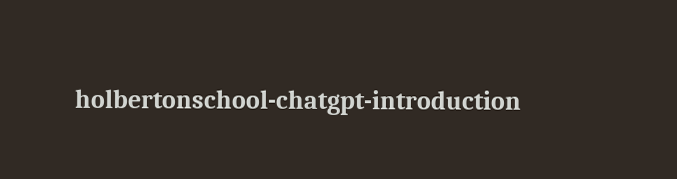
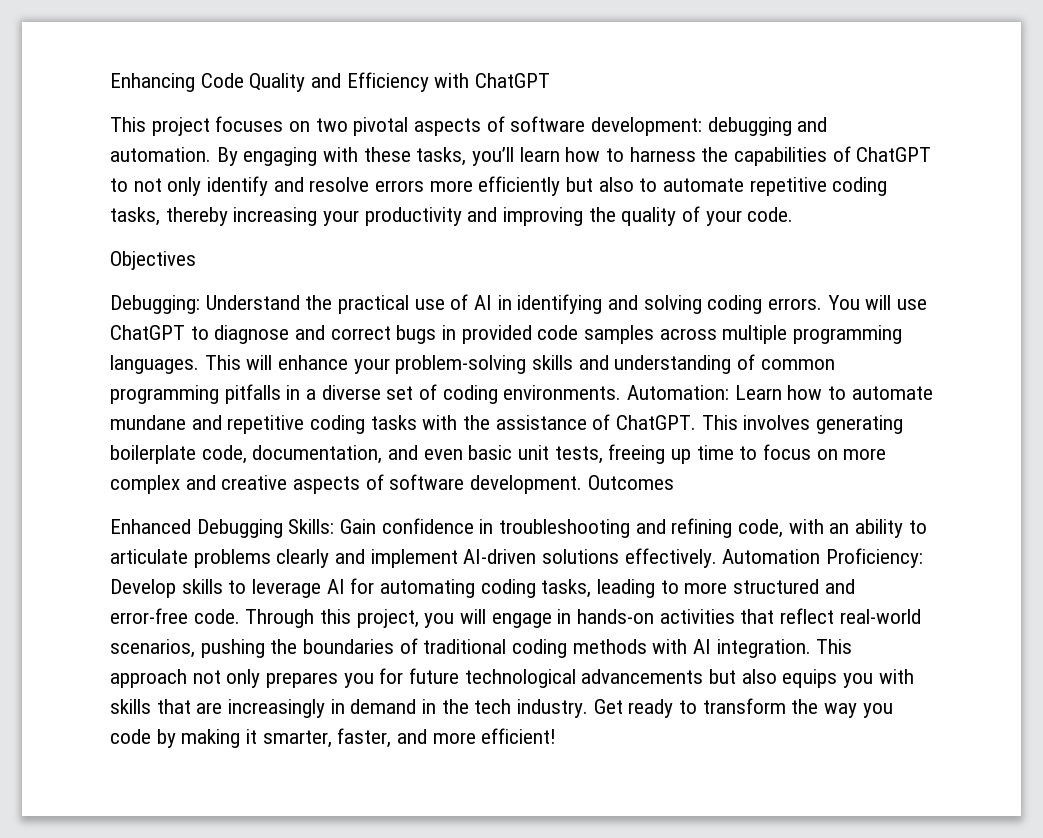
[74,88,521,116] holbertonschool-chatgpt-introduction -> [110,72,551,92] [110,116,828,136] [110,146,932,166] [110,176,888,196] [110,206,794,226] [110,251,196,270] [110,294,928,314] [110,325,903,344] [110,354,835,374] [110,384,933,404] [110,414,904,434] [110,444,887,464] [110,474,674,494] [110,518,927,538] [110,548,924,568] [110,578,855,598] [110,608,921,628] [110,638,853,658] [110,668,914,688] [110,698,893,718] [110,728,557,748] Enhancing Code Quality and Efficiency with ChatGPT // This project focuses on two pivotal aspects of software development: debugging and automation. By engaging with these tasks, you’ll learn how to harness the capabilities of ChatGPT to not only identify and resolve errors more efficiently but also to automate repetitive coding tasks, thereby increasing your productivity and improving the quality of your code. // Objectives // Debugging: Understand the practical use of AI in identifying and solving coding errors. You will use ChatGPT to diagnose and correct bugs in provided code samples across multiple programming languages. This will enhance your problem-solving skills and understanding of common programming pitfalls in a diverse set of coding environments. Automation: Learn how to automate mundane and repetitive coding tasks with the assistance of ChatGPT. This involves generating boilerplate code, documentation, and even basic unit tests, freeing up time to focus on more complex and creative aspects of software development. Outcomes // Enhanced Debugging Skills: Gain confidence in troubleshooting and refining code, with an ability to articulate problems clearly and implement AI-driven solutions effectively. Automation Proficiency: Develop skills to leverage AI for automating coding tasks, leading to more structured and error-free code. Through this project, you will engage in hands-on activities that reflect real-world scenarios, pushing the boundaries of traditional coding methods with AI integration. This approach not only prepares you for future technological advancements but also equips you with skills that are increasingly in demand in the tech industry. Get ready to transform the way you code by making it smarter, faster, and more efficient!

